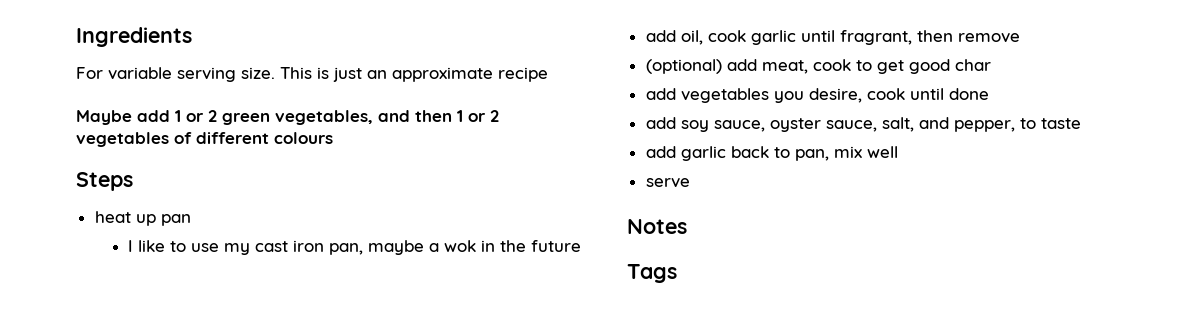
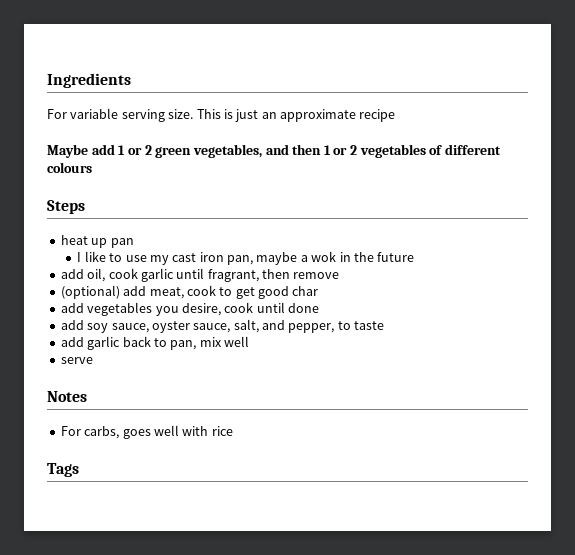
(687, 226) none -> [60,425,233,439] // For carbs, goes well with rice

